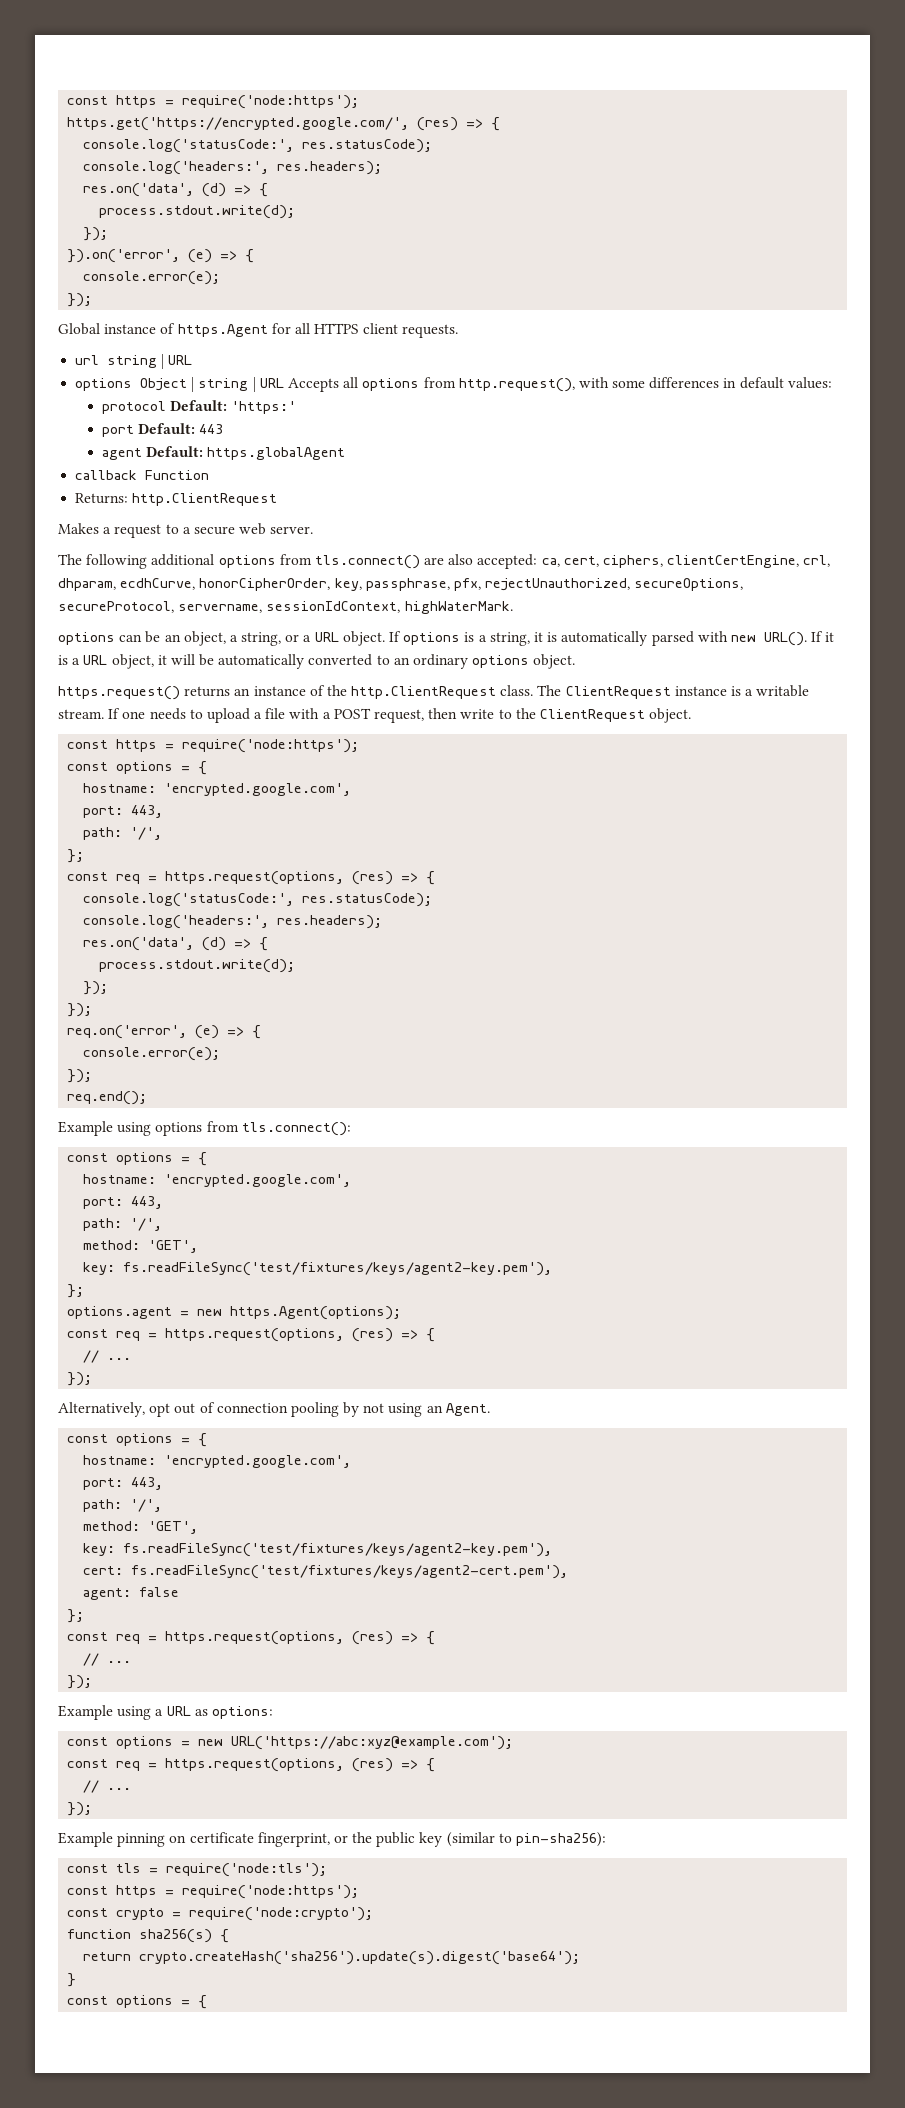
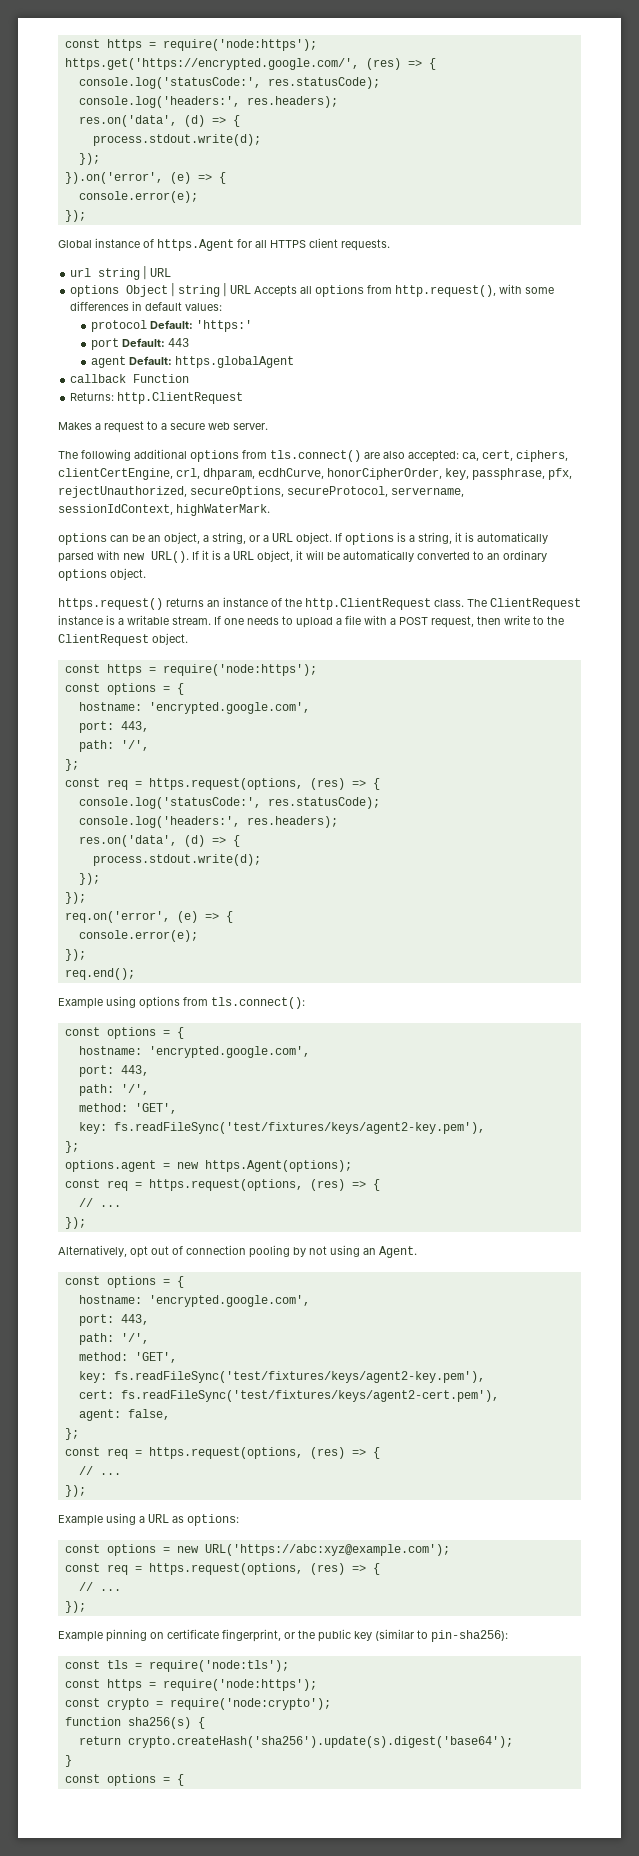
[139,1587,180,1597] false -> [127,1409,170,1420] false,

